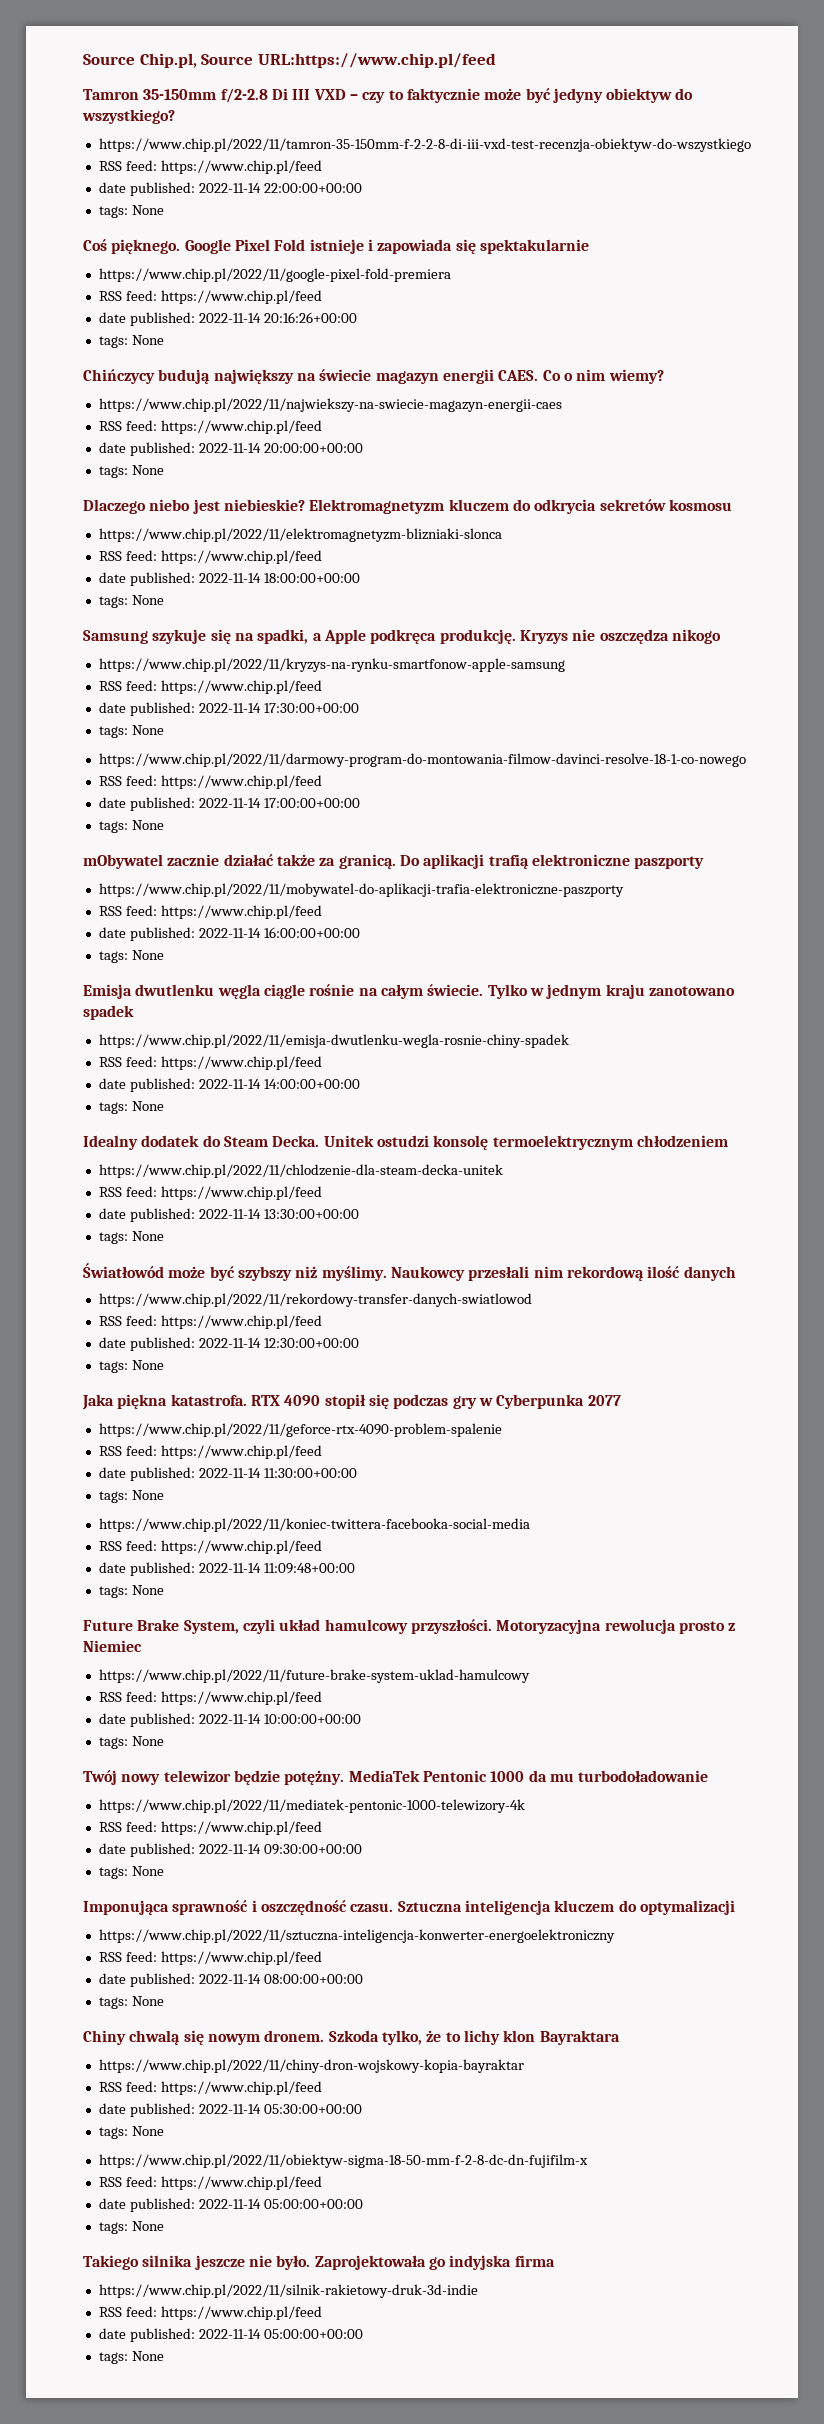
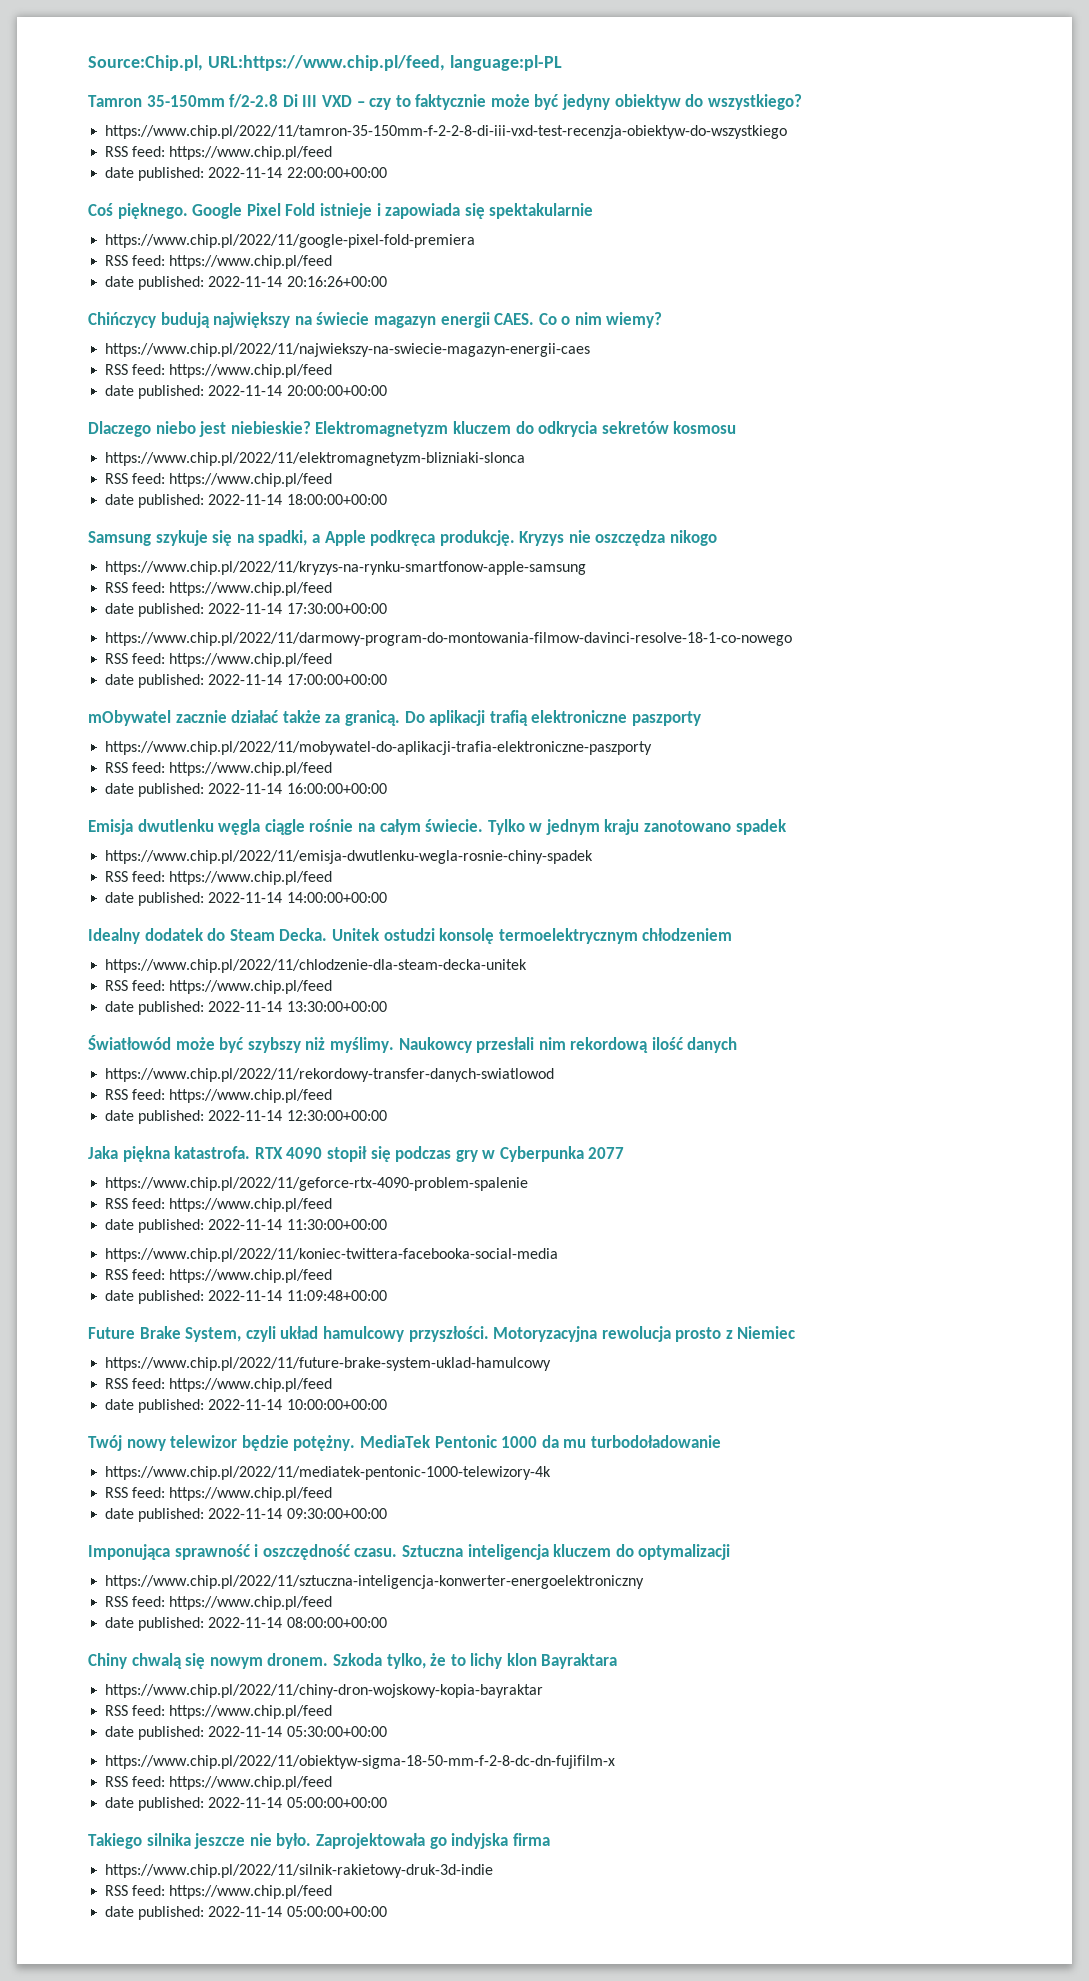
[83,53,496,68] Source Chip.pl, Source URL:https://www.chip.pl/feed -> [88,55,562,71] Source:Chip.pl, URL:https://www.chip.pl/feed, language:pl-PL
[98,205,164,218] // tags: None -> (387, 172) none
[98,335,164,348] // tags: None -> (387, 281) none
[98,465,164,478] // tags: None -> (387, 390) none
[98,595,164,608] // tags: None -> (387, 499) none
[98,725,164,738] // tags: None -> (387, 608) none
[98,820,164,833] // tags: None -> (387, 679) none
[98,950,164,963] // tags: None -> (387, 788) none
[98,1101,164,1114] // tags: None -> (387, 897) none
[98,1231,164,1244] // tags: None -> (387, 1006) none
[98,1360,164,1373] // tags: None -> (387, 1115) none
[98,1490,164,1503] // tags: None -> (387, 1224) none
[98,1585,164,1598] // tags: None -> (387, 1295) none
[98,1736,164,1749] // tags: None -> (387, 1404) none
[98,1866,164,1879] // tags: None -> (387, 1513) none
[98,1996,164,2009] // tags: None -> (387, 1622) none
[98,2126,164,2139] // tags: None -> (387, 1731) none
[98,2221,164,2234] // tags: None -> (387, 1802) none
[98,2351,164,2364] // tags: None -> (387, 1911) none

